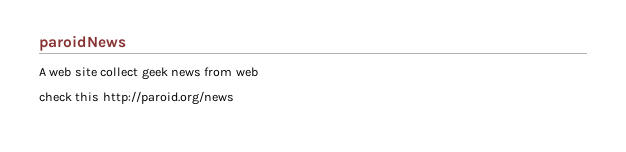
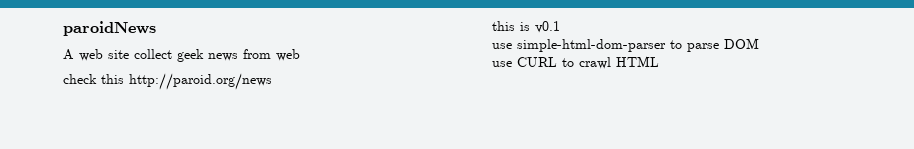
(234, 98) none -> [492,21,560,33] [492,38,759,52] [492,56,659,69] // this is v0.1 // use simple-html-dom-parser to parse DOM // use CURL to crawl HTML

